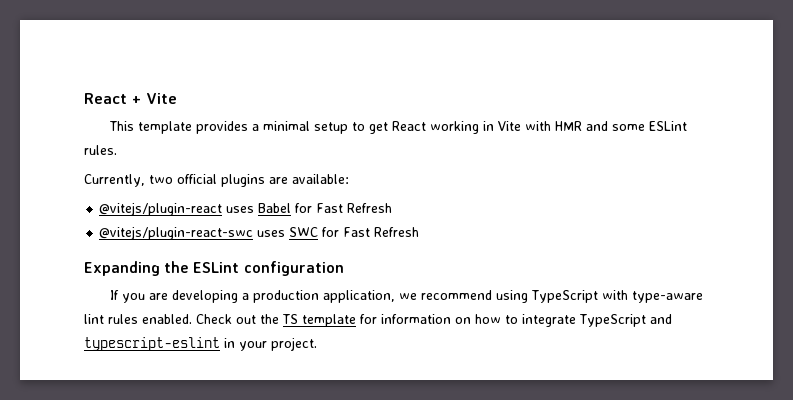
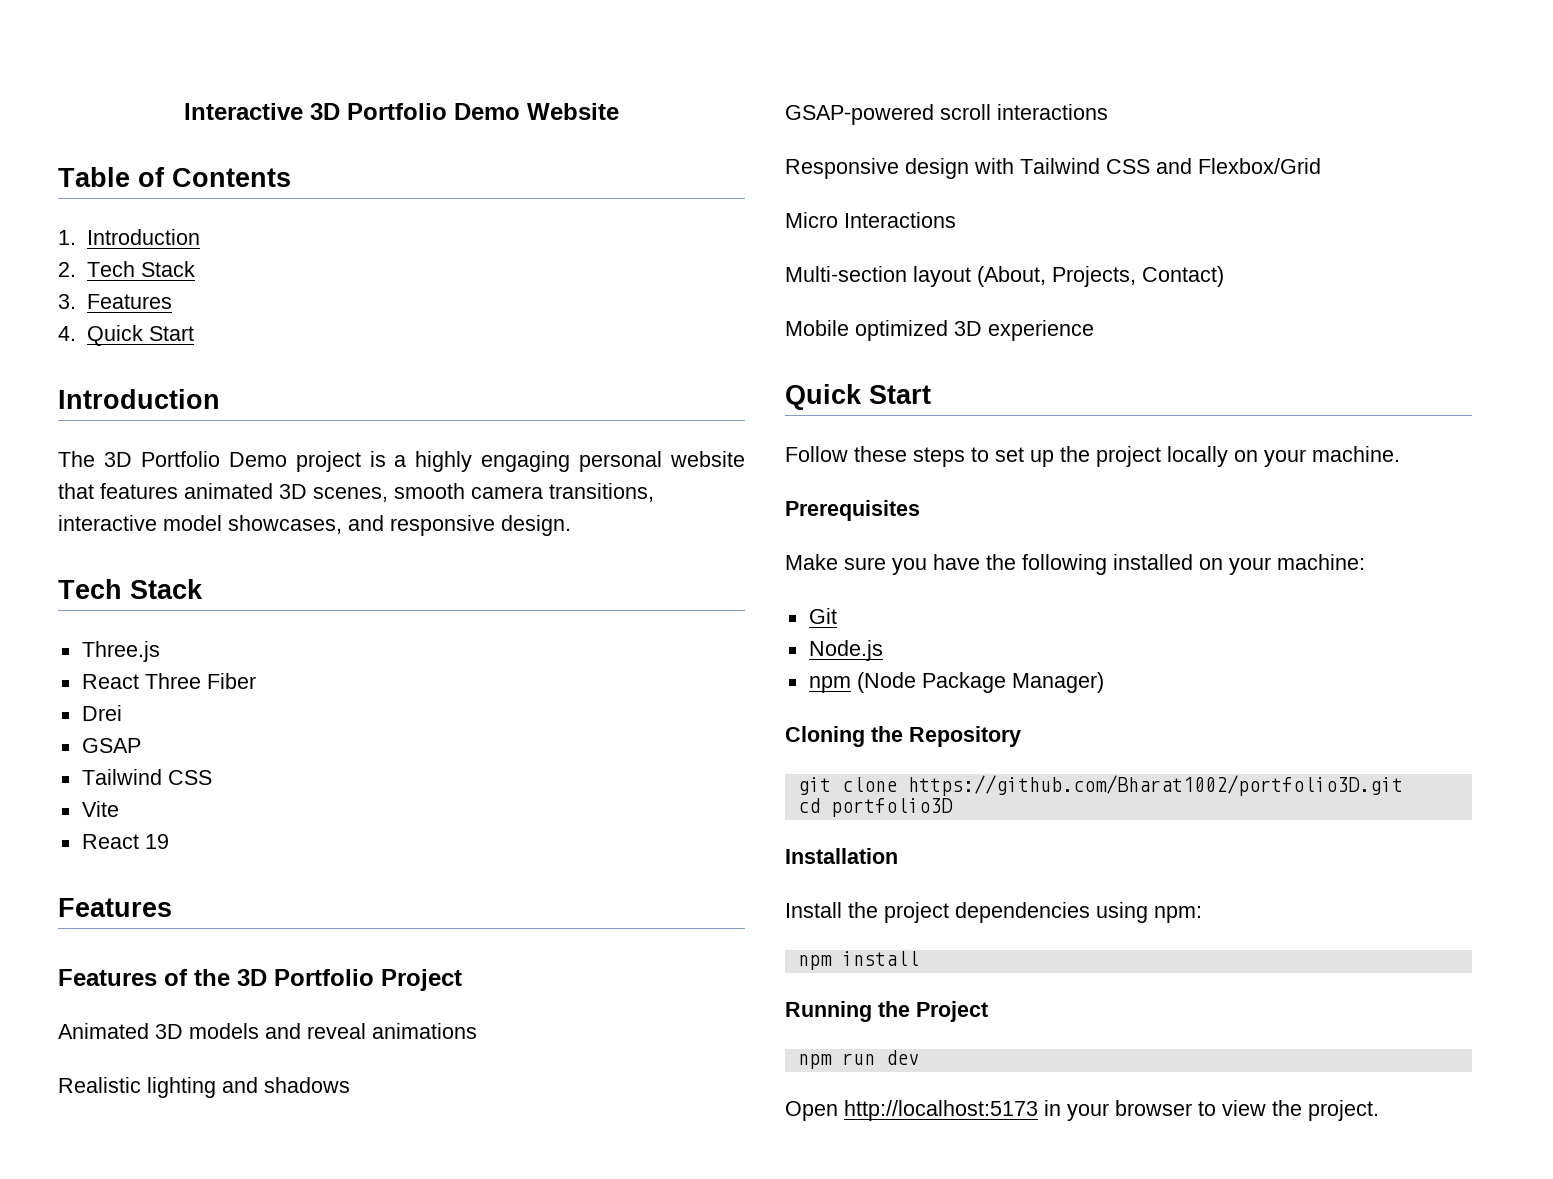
[84,93,177,104] [108,121,687,134] [84,145,117,155] [84,174,349,187] [99,202,393,216] [99,226,420,240] [84,261,344,276] [109,290,703,303] [84,314,672,327] [84,337,267,351] React + Vite // This template provides a minimal setup to get React working in Vite with HMR and some ESLint rules. // Currently, two official plugins are available: // @vitejs/plugin-react uses Babel for Fast Refresh // @vitejs/plugin-react-swc uses SWC for Fast Refresh // Expanding the ESLint configuration // If you are developing a production application, we recommend using TypeScript with type-aware lint rules enabled. Check out the TS template for information on how to integrate TypeScript and typescript-eslint in your -> [184,103,619,120] [58,167,291,187] [58,229,200,245] [58,261,195,277] [58,294,172,309] [58,325,194,346] [58,389,220,409] [58,451,745,472] [58,483,654,502] [58,515,571,536] [58,579,203,599] [81,641,160,662] [81,673,256,689] [81,705,122,721] [81,738,141,753] [81,769,212,785] [81,801,119,817] [81,834,169,849] [58,898,172,917] [58,969,462,991] [58,1023,477,1039] [58,1077,350,1098] [785,104,1108,125] [785,158,1321,179] [785,212,956,228] [785,266,1224,287] [785,320,1094,341] [785,384,931,410] [785,446,1400,467] [785,500,920,521] [785,554,1365,575] [808,608,837,624] [808,640,883,661] [808,672,1104,693] [785,726,1021,747] [797,775,1403,796] [797,798,953,817] [785,848,898,864] [785,902,1202,923] [797,951,919,970] [785,1001,988,1022] [797,1050,919,1069] [785,1100,1302,1121] Interactive 3D Portfolio Demo Website // Table of Contents // 1. Introduction // 2. Tech Stack // 3. Features // 4. Quick Start // Introduction // The 3D Portfolio Demo project is a highly engaging personal website that features animated 3D scenes, smooth camera transitions, interactive model showcases, and responsive design. // Tech Stack // Three.js // React Three Fiber // Drei // GSAP // Tailwind CSS // Vite // React 19 // Features // Features of the 3D Portfolio Project // Animated 3D models and reveal animations // Realistic lighting and shadows // GSAP-powered scroll interactions // Responsive design with Tailwind CSS and Flexbox/Grid // Micro Interactions // Multi-section layout (About, Projects, Contact) // Mobile optimized 3D experience // Quick Start // Follow these steps to set up the project locally on your machine. // Prerequisites // Make sure you have the following installed on your machine: // Git // Node.js // npm (Node Package Manager) // Cloning the Repository // git clone https://github.com/Bharat1002/portfolio3D.git // cd portfolio3D // Installation // Install the project dependencies using npm: // npm install // Running the Project // npm run dev // Open http://localhost:5173 in your browser to view the

